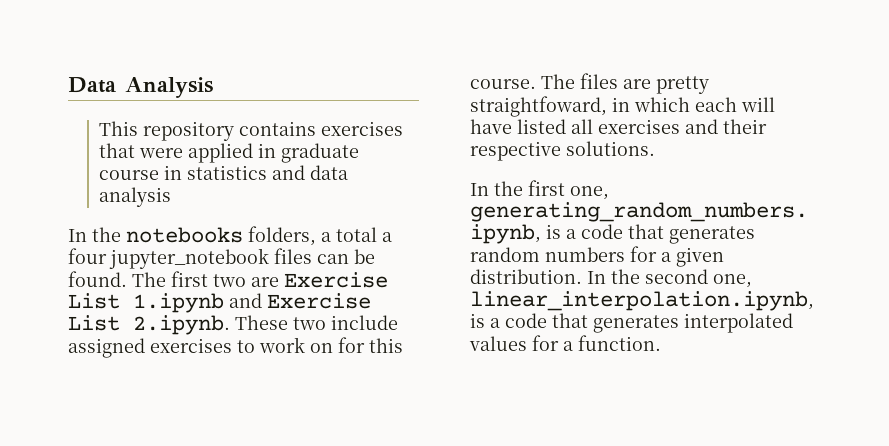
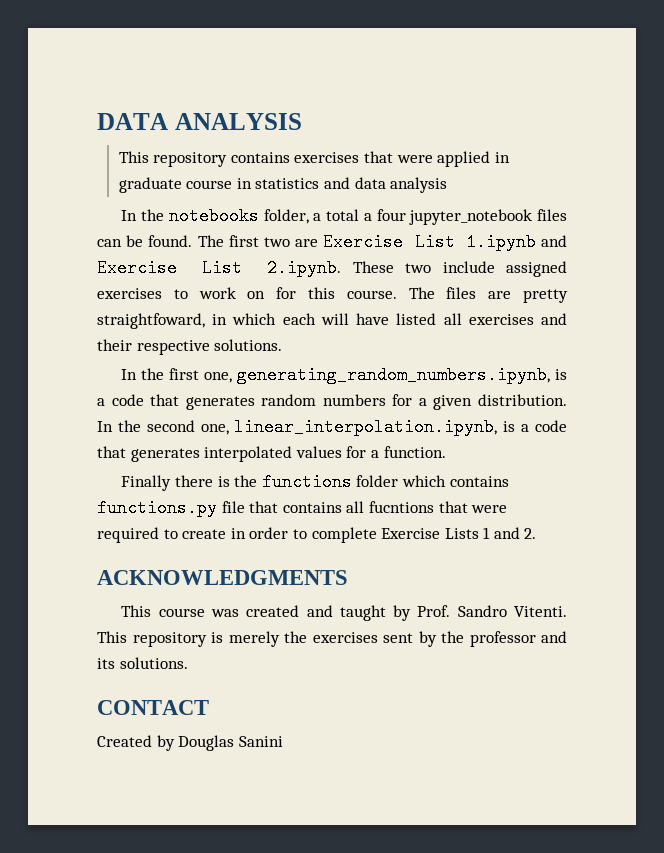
[68,77,213,98] Data Analysis -> [97,113,302,130] DATA ANALYSIS
[248,226,316,246] folders, -> [263,209,309,224] folder,
(661, 343) none -> [121,473,509,491] [97,499,508,517] [97,527,537,543] [97,570,348,585] [121,605,568,621] [97,631,567,647] [97,657,188,669] [97,700,209,715] [97,735,283,751] // Finally there is the functions folder which contains functions.py file that contains all fucntions that were required to create in order to complete Exercise Lists 1 and 2. // ACKNOWLEDGMENTS // This course was created and taught by Prof. Sandro Vitenti. This repository is merely the exercises sent by the professor and its solutions. // CONTACT // Created by Douglas Sanini

